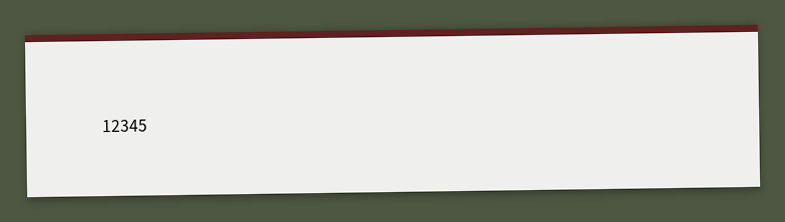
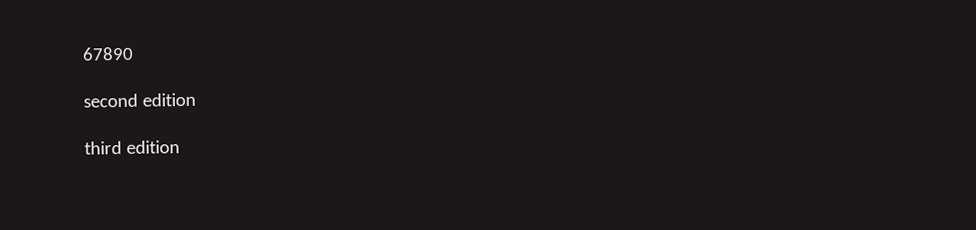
[102,119,148,133] 12345 -> [82,46,134,61] [83,92,196,108] [84,140,180,155] 67890 // second edition // third edition

